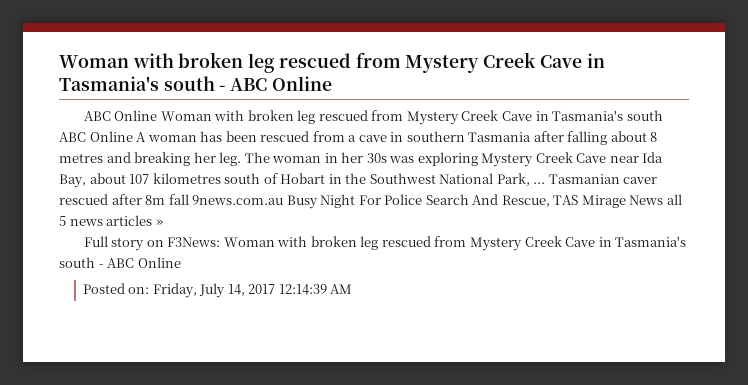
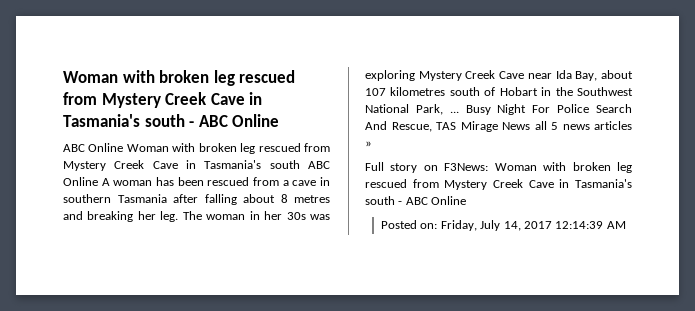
[548,174,658,184] [59,194,284,205] Tasmanian caver rescued after 8m fall 9news.com.au -> (459, 112) none

